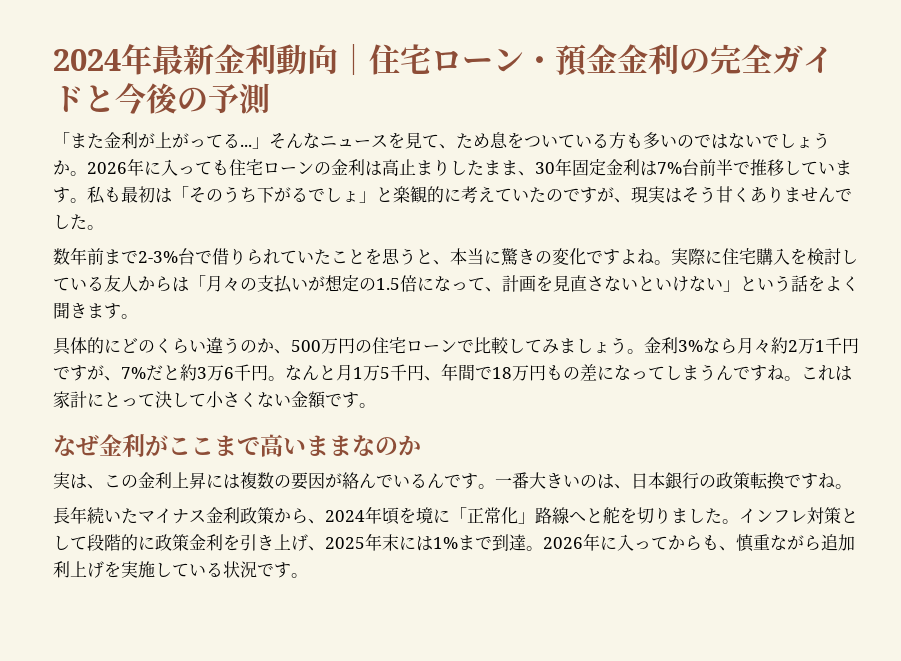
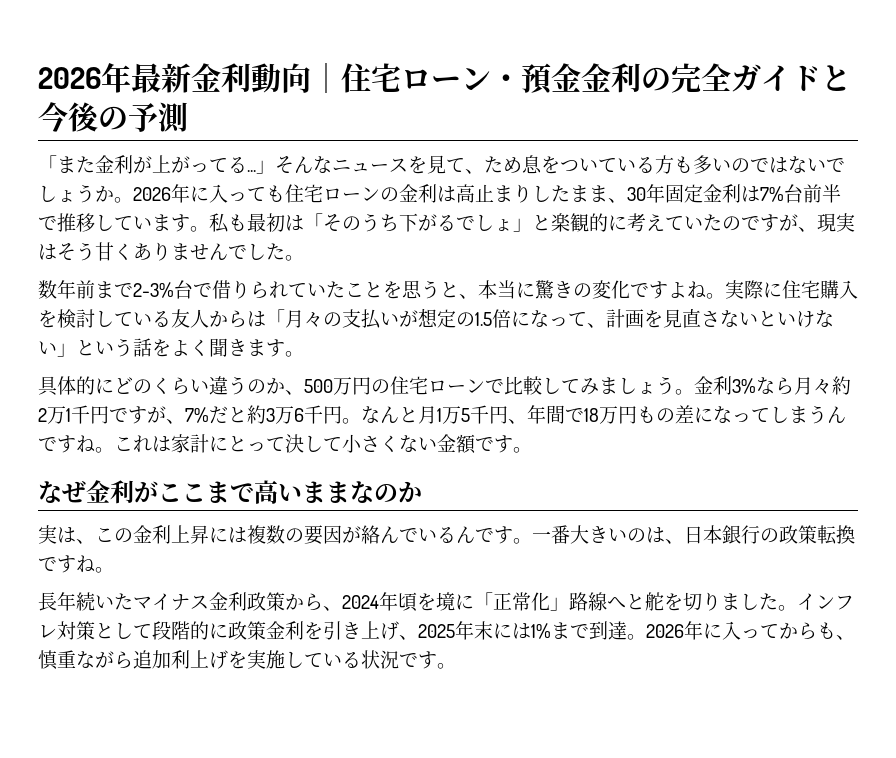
[53,49,121,71] 2024 -> [38,67,101,89] 2026

